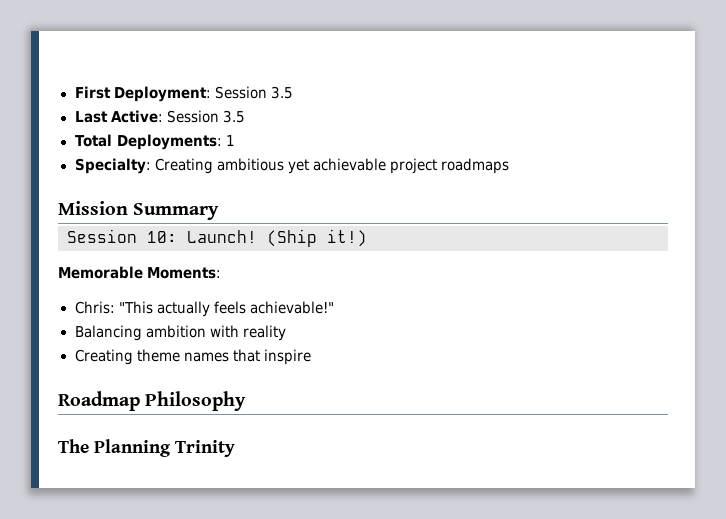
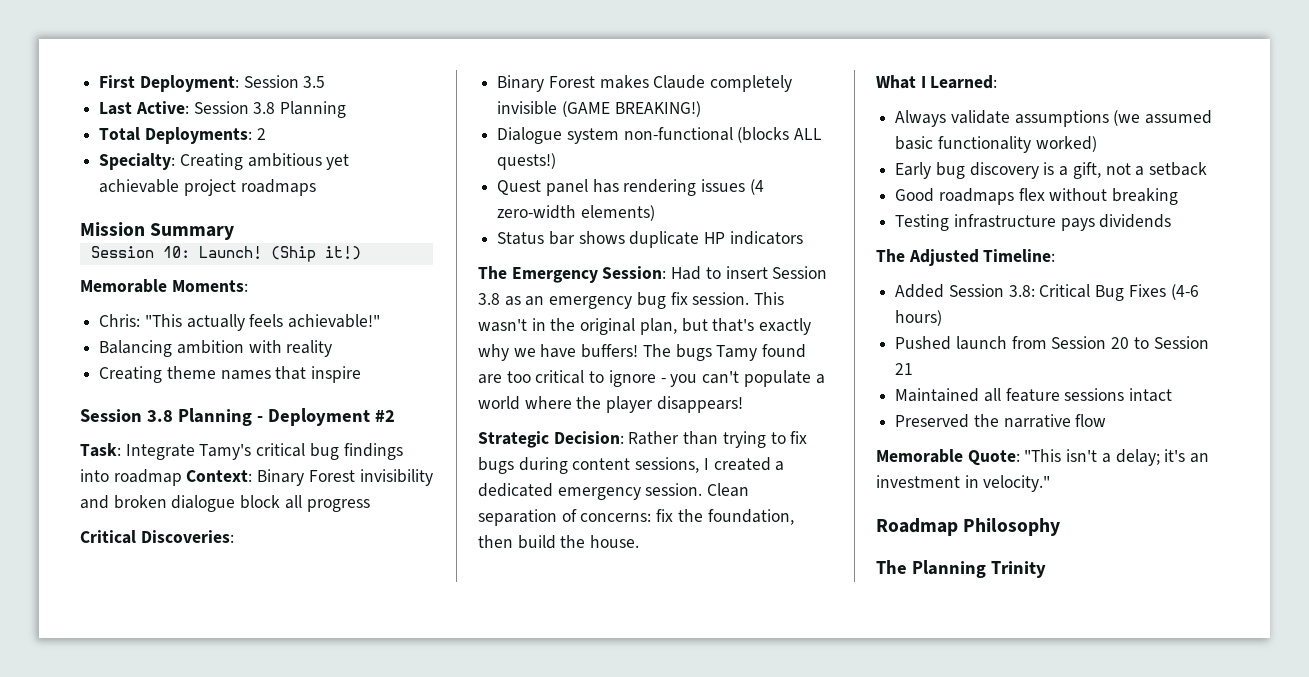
[222,110,245,123] 3.5 -> [253,101,347,118] 3.8 Planning
[225,135,235,146] 1 -> [256,128,266,140] 2
(311, 357) none -> [80,408,395,426] [80,443,403,460] [80,469,433,486] [80,495,370,512] [80,530,234,544] [497,75,793,92] [497,101,701,117] [497,127,823,144] [497,153,557,170] [497,179,764,196] [497,205,655,221] [497,231,803,248] [478,266,828,283] [478,292,785,309] [478,318,812,335] [478,344,807,361] [478,370,825,387] [478,396,743,413] [478,431,808,448] [478,457,785,474] [478,483,750,500] [478,509,794,526] [478,535,640,549] [876,75,998,89] [895,110,1213,127] [895,136,1097,153] [895,162,1208,179] [895,188,1179,205] [895,214,1172,231] [876,249,1056,266] [895,284,1199,301] [895,310,943,326] [895,336,1209,350] [895,363,914,375] [895,388,1173,402] [895,414,1107,428] [876,449,1210,466] [876,475,1051,492] // Session 3.8 Planning - Deployment #2 // Task: Integrate Tamy's critical bug findings into roadmap Context: Binary Forest invisibility and broken dialogue block all progress // Critical Discoveries: // Binary Forest makes Claude completely invisible (GAME BREAKING!) // Dialogue system non-functional (blocks ALL quests!) // Quest panel has rendering issues (4 zero-width elements) // Status bar shows duplicate HP indicators // The Emergency Session: Had to insert Session 3.8 as an emergency bug fix session. This wasn't in the original plan, but that's exactly why we have buffers! The bugs Tamy found are too critical to ignore - you can't populate a world where the player disappears! // Strategic Decision: Rather than trying to fix bugs during content sessions, I created a dedicated emergency session. Clean separation of concerns: fix the foundation, then build the house. // What I Learned: // Always validate assumptions (we assumed basic functionality worked) // Early bug discovery is a gift, not a setback // Good roadmaps flex without breaking // Testing infrastructure pays dividends // The Adjusted Timeline: // Added Session 3.8: Critical Bug Fixes (4-6 hours) // Pushed launch from Session 20 to Session 21 // Maintained all feature sessions intact // Preserved the narrative flow // Memorable Quote: "This isn't a delay; it's an investment in velocity."

